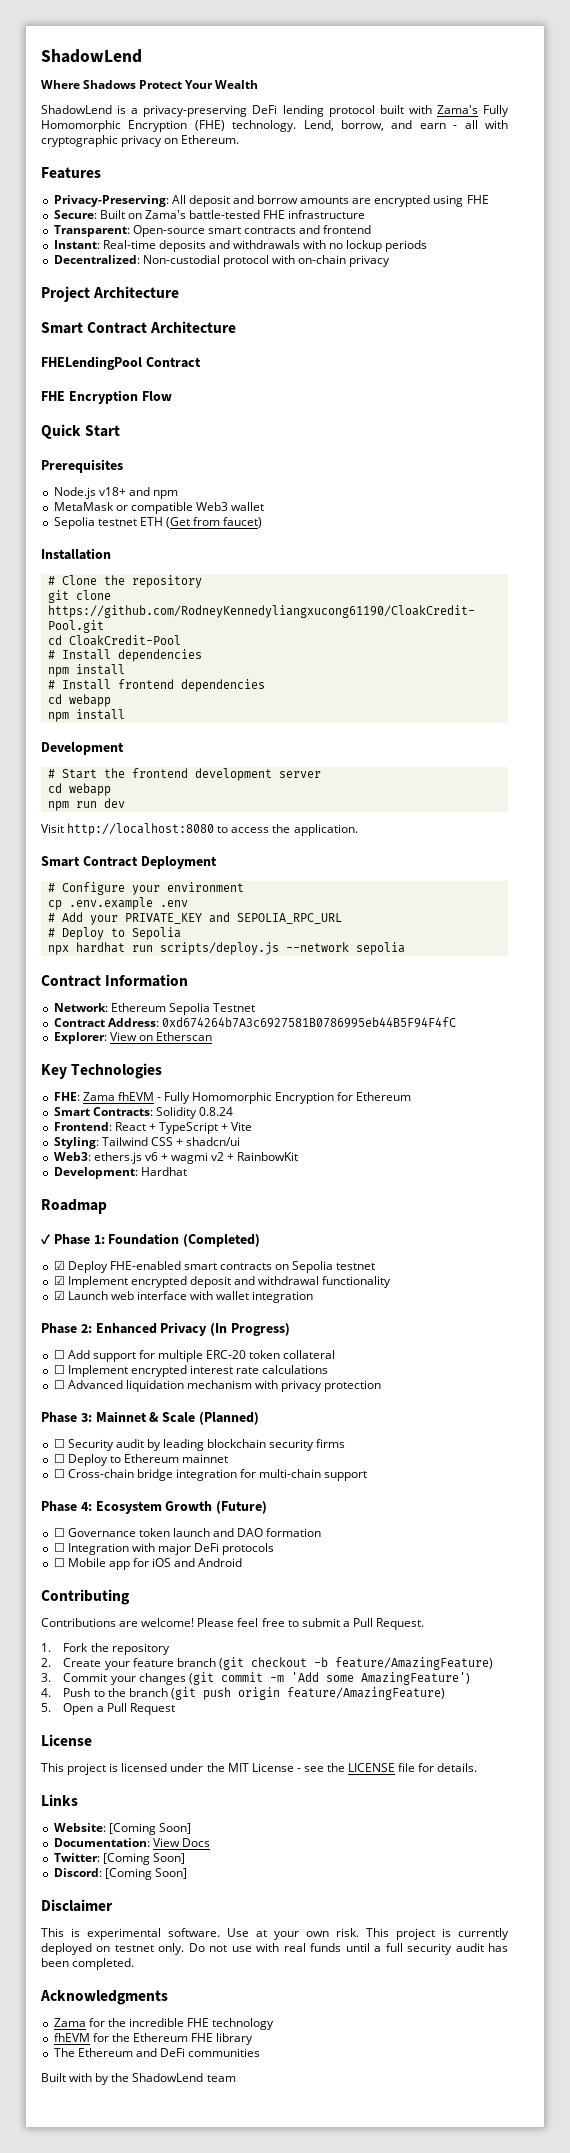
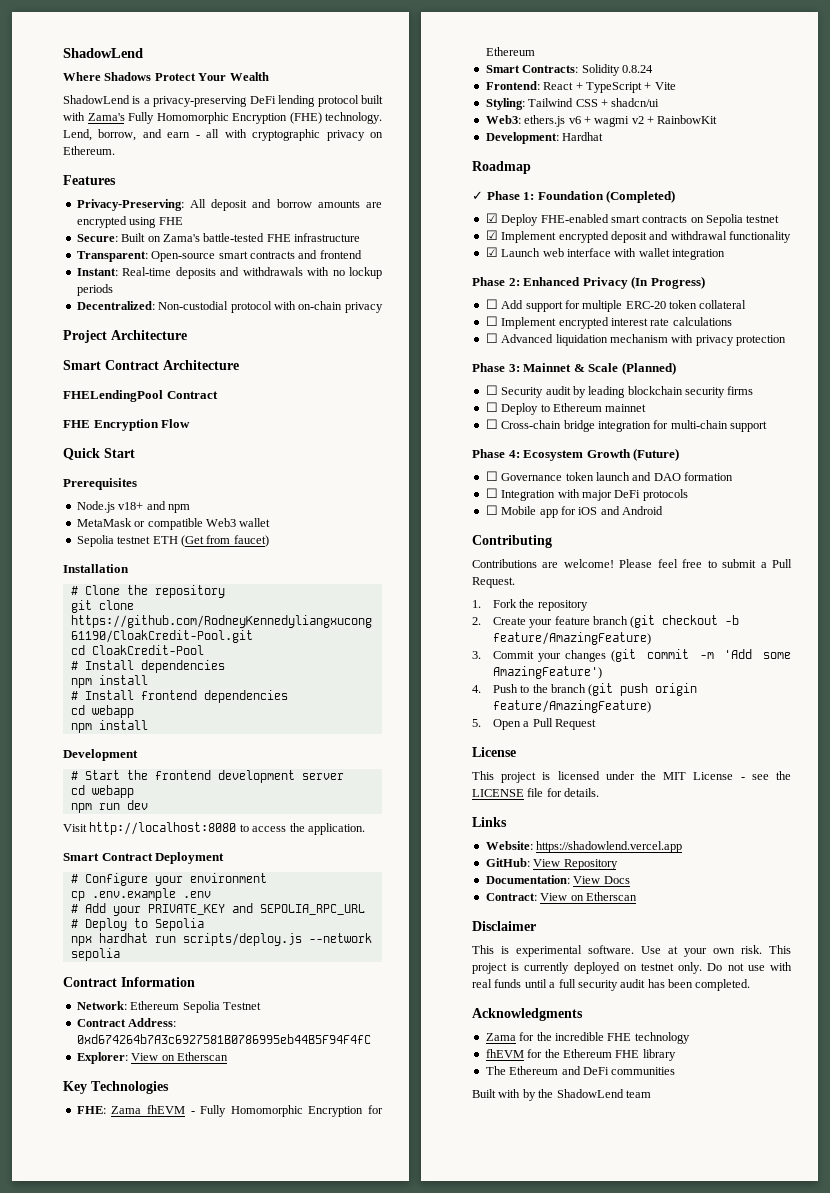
[108,1823,191,1835] [Coming Soon] -> [536,841,683,853] [485,858,618,870] https://shadowlend.vercel.app // GitHub: View Repository
[53,1853,185,1865] [53,1868,187,1880] Twitter: [Coming Soon] // Discord: [Coming Soon] -> [485,892,637,901] Contract: View on Etherscan

